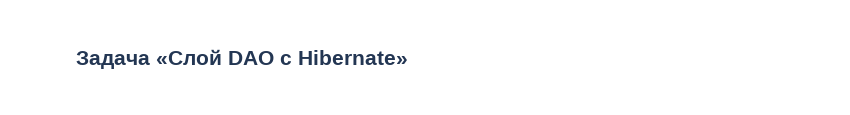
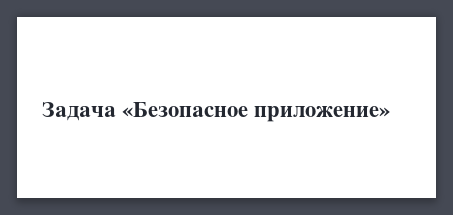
[156,49,408,65] «Слой DAO c Hibernate» -> [122,102,391,122] «Безопасное приложение»

